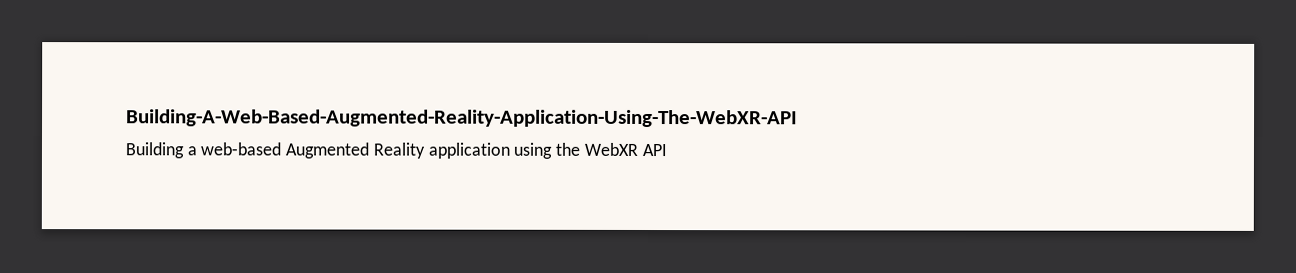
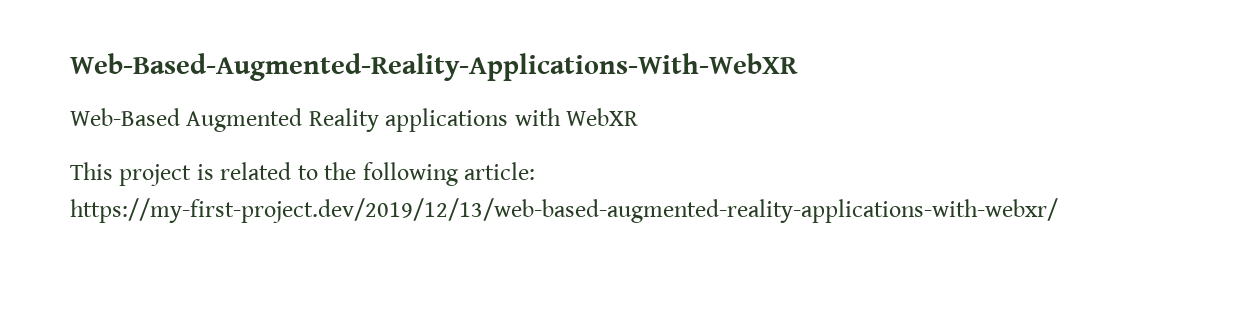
[126,109,798,128] [125,142,667,159] Building-A-Web-Based-Augmented-Reality-Application-Using-The-WebXR-API // Building a web-based Augmented Reality application using the WebXR API -> [70,53,798,81] [70,108,639,132] [70,162,536,186] [70,198,1058,223] Web-Based-Augmented-Reality-Applications-With-WebXR // Web-Based Augmented Reality applications with WebXR // This project is related to the following article: https://my-first-project.dev/2019/12/13/web-based-augmented-reality-applications-with-webxr/

